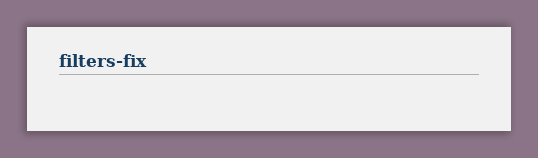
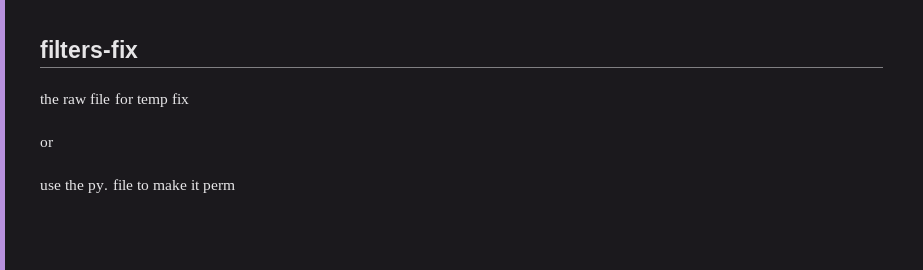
(147, 60) none -> [40,93,189,107] [40,140,54,147] [40,179,236,193] // the raw file for temp fix // or // use the py. file to make it perm

